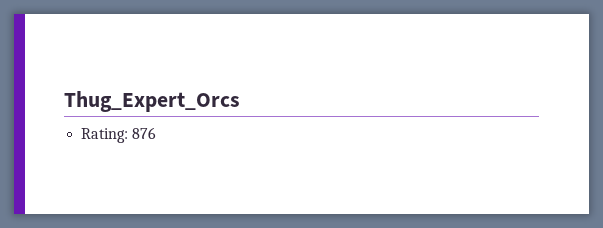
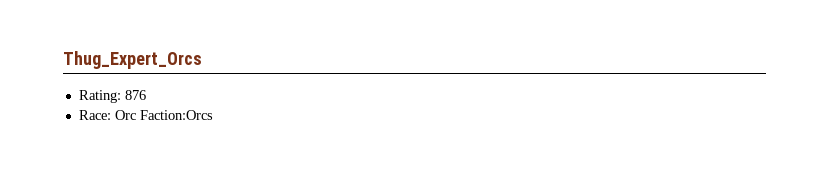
(157, 133) none -> [78,110,213,120] // Race: Orc Faction:Orcs

